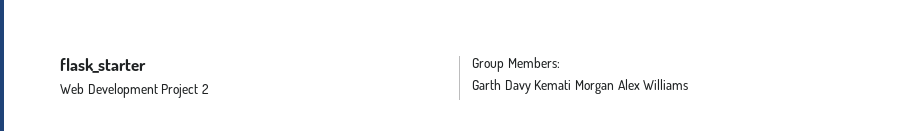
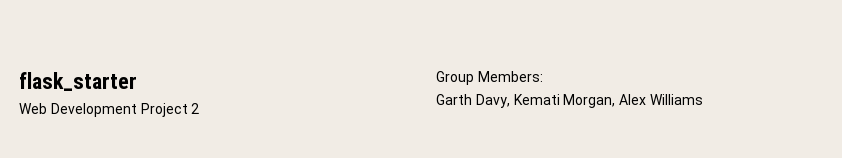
[504,80,614,94] Davy Kemati Morgan -> [475,94,616,108] Davy, Kemati Morgan,

